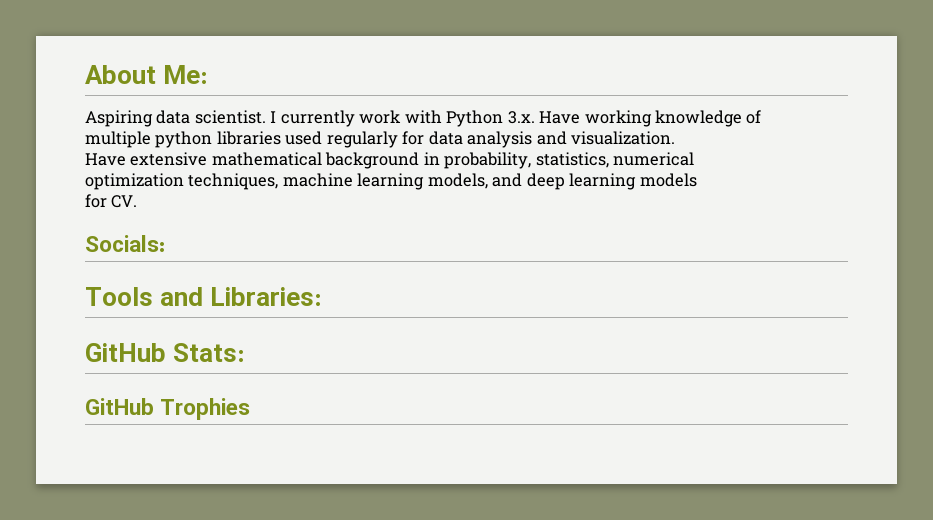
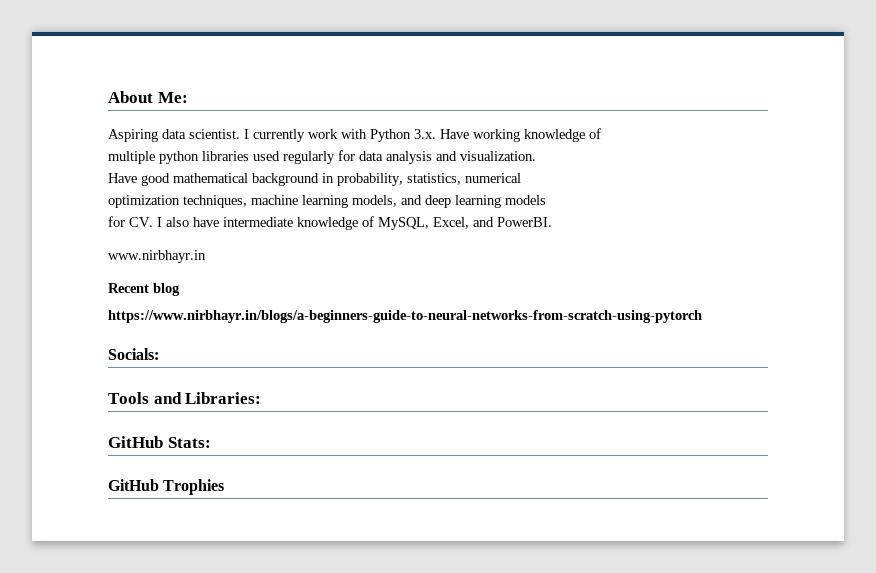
[130,152,208,166] extensive -> [141,173,170,186] good
(138, 201) none -> [157,216,552,230] [108,250,206,263] [108,283,180,296] [108,310,702,323] I also have intermediate knowledge of MySQL, Excel, and PowerBI. // www.nirbhayr.in // Recent blog // https://www.nirbhayr.in/blogs/a-beginners-guide-to-neural-networks-from-scratch-using-pytorch

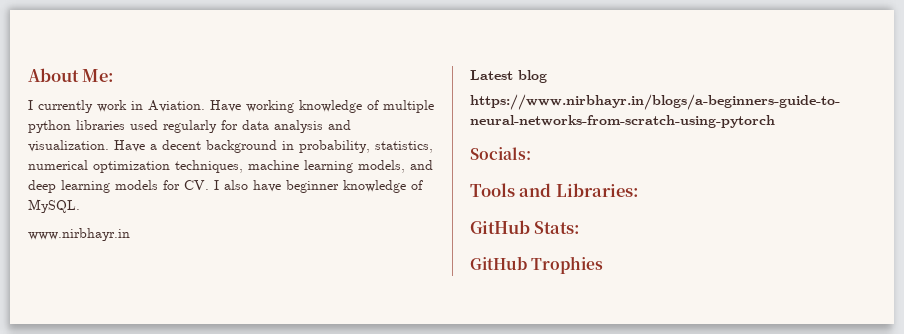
[108,129,436,142] Aspiring data scientist. I currently work with Python 3.x. -> [28,100,205,113] I currently work in Aviation.
(601, 133) // -> (379, 105) none
[108,173,248,186] // Have good mathematical -> [114,140,201,152] Have a decent
(521, 178) // -> (88, 165) none
(546, 200) // -> (158, 185) none
[223,216,552,230] intermediate knowledge of MySQL, Excel, and PowerBI. -> [286,180,423,193] [28,199,80,213] beginner knowledge of MySQL.
[108,283,149,293] Recent -> [470,70,513,80] Latest

